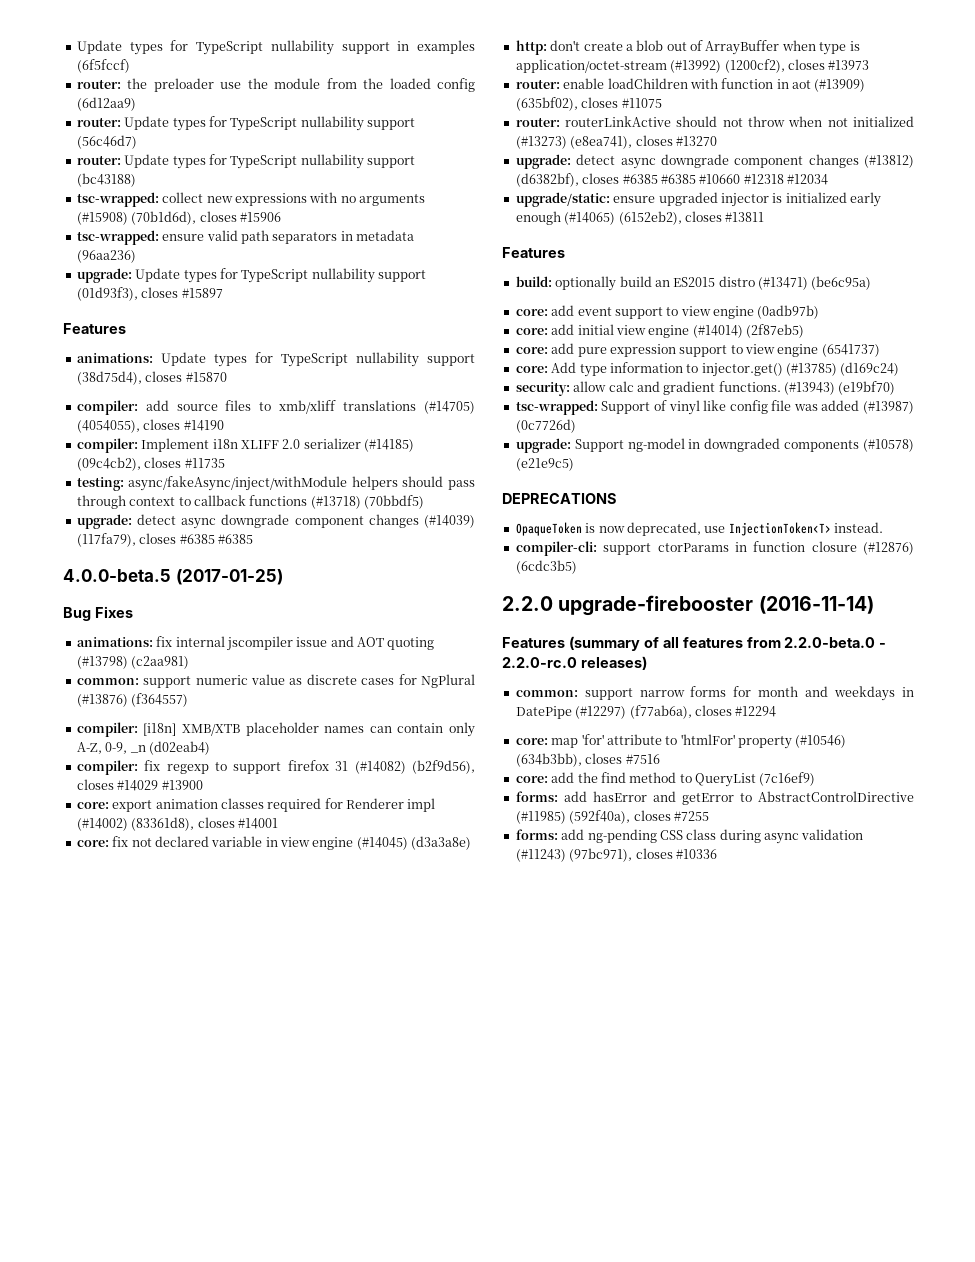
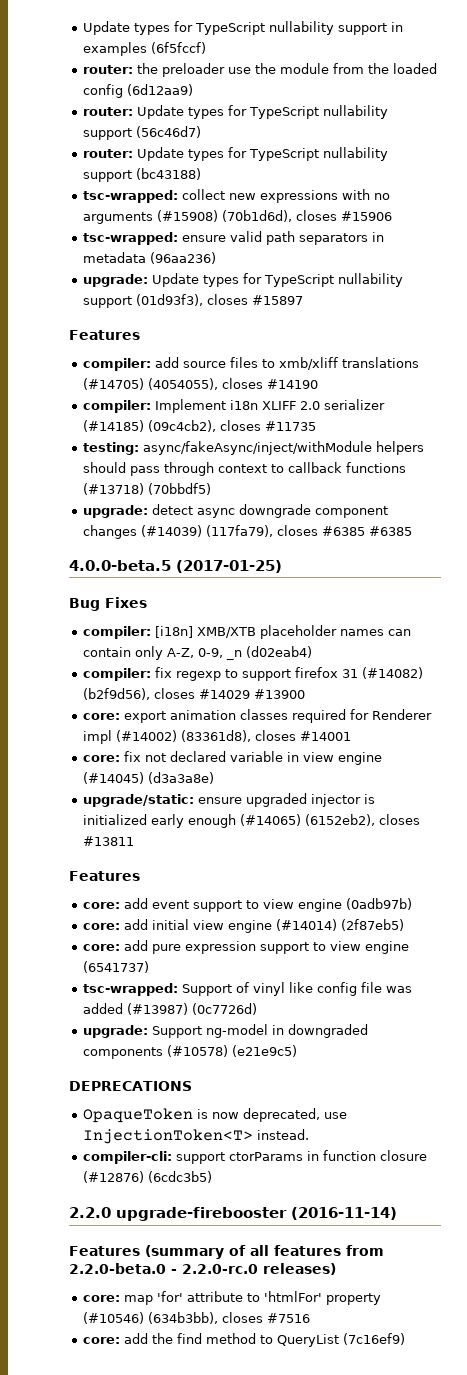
[76,352,475,367] [76,371,227,385] // animations: Update types for TypeScript nullability support (38d75d4), closes #15870 -> (140, 335) none
[76,636,435,651] [76,656,190,669] [76,674,475,688] [76,693,189,707] // animations: fix internal jscompiler issue and AOT quoting (#13798) (c2aa981) // common: support numeric value as discrete cases for NgPlural (#13876) (f364557) -> (147, 602) none
[515,40,860,55] [515,59,870,73] [515,78,866,92] [515,97,662,111] [515,116,914,127] [515,135,717,149] [515,154,914,169] [515,173,828,187] // http: don't create a blob out of ArrayBuffer when type is application/octet-stream (#13992) (1200cf2), closes #13973 // router: enable loadChildren with function in aot (#13909) (635bf02), closes #11075 // router: routerLinkActive should not throw when not initialized (#13273) (e8ea741), closes #13270 // upgrade: detect async downgrade component changes (#13812) (d6382bf), closes #6385 #6385 #10660 #12318 #12034 -> (215, 778) none
[515,276,872,291] // build: optionally build an ES2015 distro (#13471) (be6c95a) -> (140, 876) none
[515,362,900,377] [515,381,896,396] // core: Add type information to injector.get() (#13785) (d169c24) // security: allow calc and gradient functions. (#13943) (e19bf70) -> (150, 967) none
[515,686,914,701] [515,705,777,719] // common: support narrow forms for month and weekdays in DatePipe (#12297) (f77ab6a), closes #12294 -> (336, 1269) none
[515,791,914,805] [515,810,709,824] [515,829,864,844] [515,848,717,862] // forms: add hasError and getError to AbstractControlDirective (#11985) (592f40a), closes #7255 // forms: add ng-pending CSS class during async validation (#11243) (97bc971), closes #10336 -> (406, 1339) none

